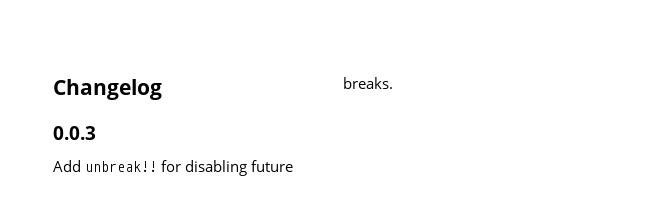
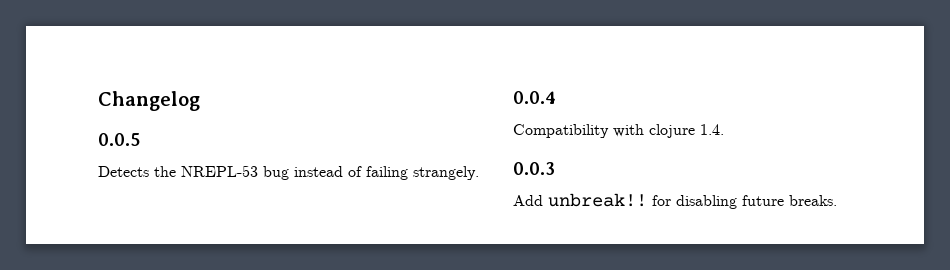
(162, 89) none -> [98,133,140,146] [98,165,479,180] [513,91,556,104] [513,124,724,138] // 0.0.5 // Detects the NREPL-53 bug instead of failing strangely. // 0.0.4 // Compatibility with clojure 1.4.

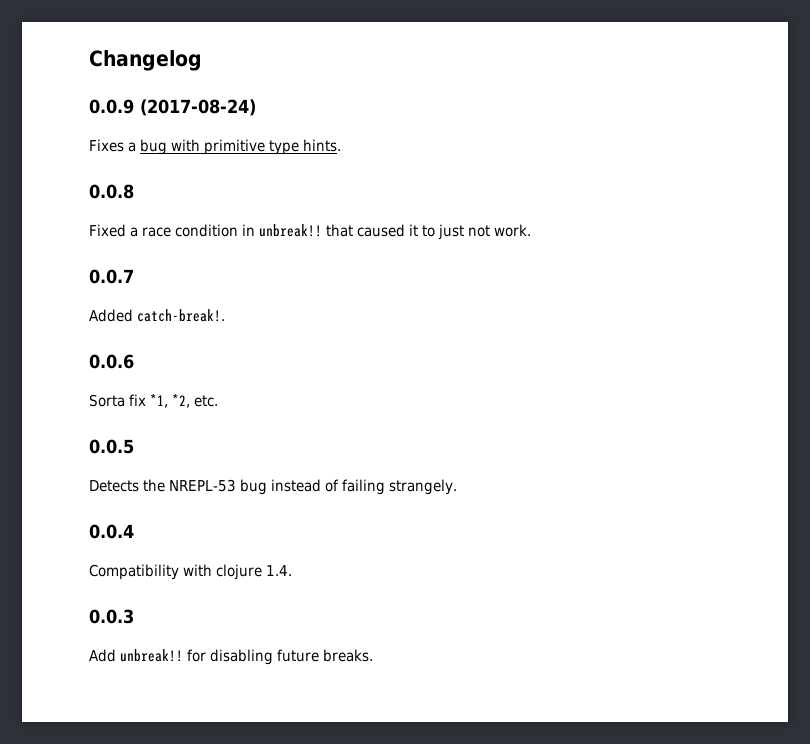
(200, 101) none -> [89,99,256,116] [89,139,341,155] [89,184,134,199] [89,224,531,240] [89,269,134,284] [89,309,225,322] [89,354,134,369] [89,394,218,408] // 0.0.9 (2017-08-24) // Fixes a bug with primitive type hints. // 0.0.8 // Fixed a race condition in unbreak!! that caused it to just not work. // 0.0.7 // Added catch-break!. // 0.0.6 // Sorta fix *1, *2, etc.

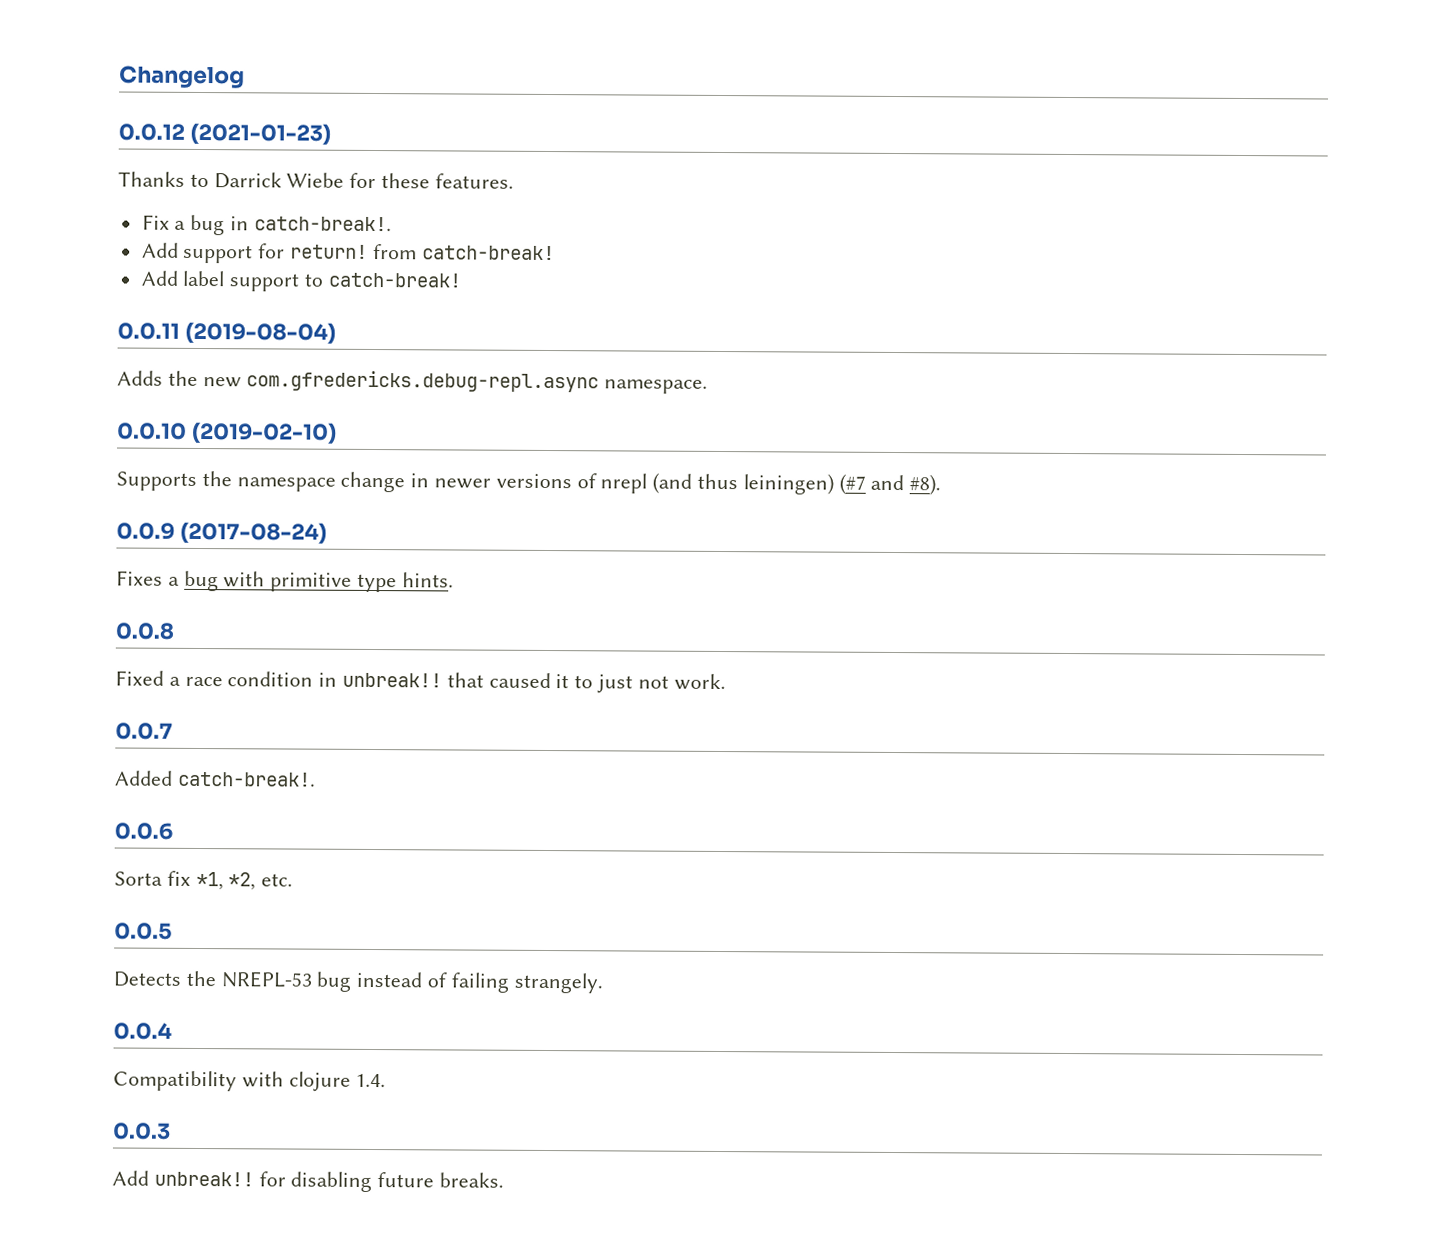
(202, 60) none -> [118,122,331,145] [118,171,514,189] [141,214,392,236] [141,242,555,264] [140,270,462,292] [117,321,336,344] [117,370,709,394] [117,421,337,444] [116,471,942,496] // 0.0.12 (2021-01-23) // Thanks to Darrick Wiebe for these features. // Fix a bug in catch-break!. // Add support for return! from catch-break! // Add label support to catch-break! // 0.0.11 (2019-08-04) // Adds the new com.gfredericks.debug-repl.async namespace. // 0.0.10 (2019-02-10) // Supports the namespace change in newer versions of nrepl (and thus leiningen) (#7 and #8).

